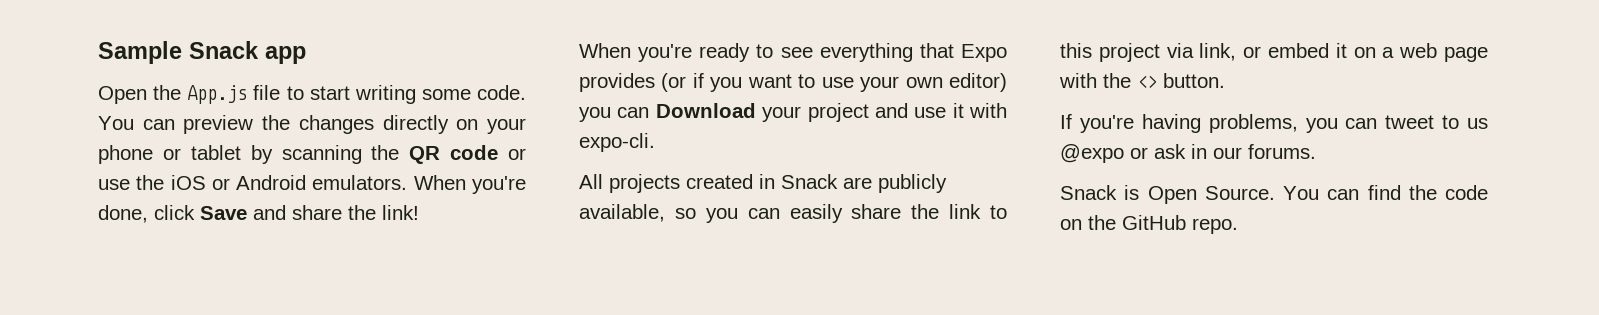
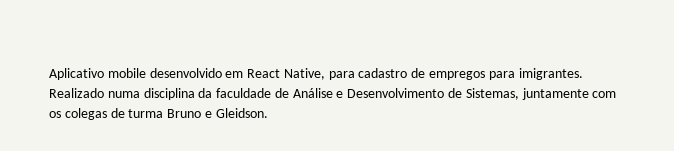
[98,41,306,64] [98,85,526,104] [98,115,526,134] [98,145,526,164] [98,175,526,194] [98,205,419,223] [579,43,1007,62] [579,73,1008,92] [579,103,1007,122] [579,133,655,152] [579,174,947,193] [579,204,1007,223] [1060,43,1488,62] [1059,73,1225,88] [1060,114,1488,133] [1060,144,1316,163] [1060,185,1488,204] [1060,215,1238,234] Sample Snack app // Open the App.js file to start writing some code. You can preview the changes directly on your phone or tablet by scanning the QR code or use the iOS or Android emulators. When you're done, click Save and share the link! // When you're ready to see everything that Expo provides (or if you want to use your own editor) you can Download your project and use it with expo-cli. // All projects created in Snack are publicly available, so you can easily share the link to this project via link, or embed it on a web page with the <> button. // If you're having problems, you can tweet to us @expo or ask in our forums. // Snack is Open Source. You can find the code on the GitHub repo. -> [49,68,583,80] [49,88,617,100] [49,108,268,120] Aplicativo mobile desenvolvido em React Native, para cadastro de empregos para imigrantes. Realizado numa disciplina da faculdade de Análise e Desenvolvimento de Sistemas, juntamente com os colegas de turma Bruno e Gleidson.

